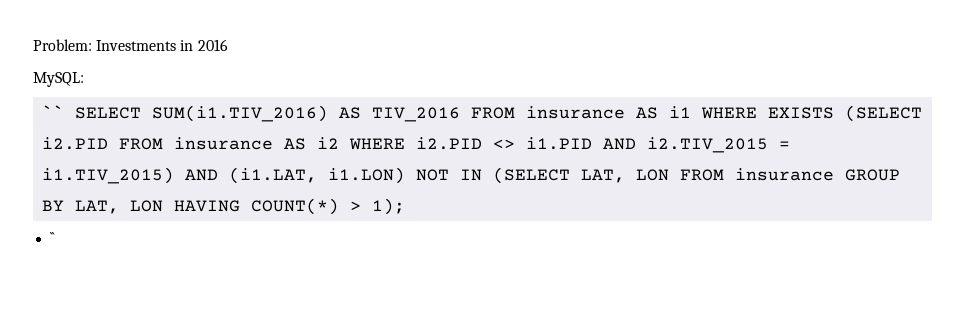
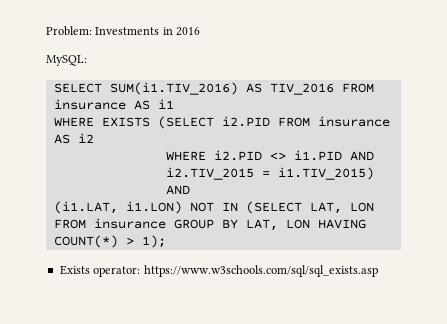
[42,105,65,118] `` -> (87, 60) none
(692, 112) none -> (174, 104) //
(340, 143) none -> (94, 138) //
(219, 175) none -> (190, 190) //
[50,232,56,244] `` -> [59,265,378,277] Exists operator: https://www.w3schools.com/sql/sql_exists.asp

